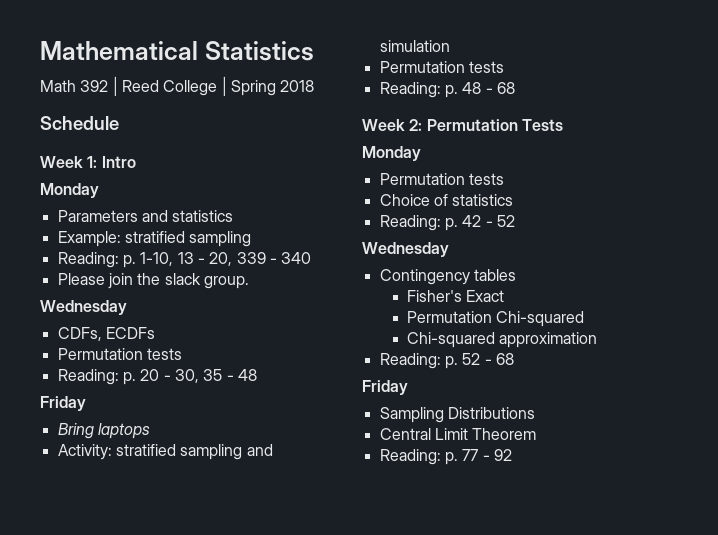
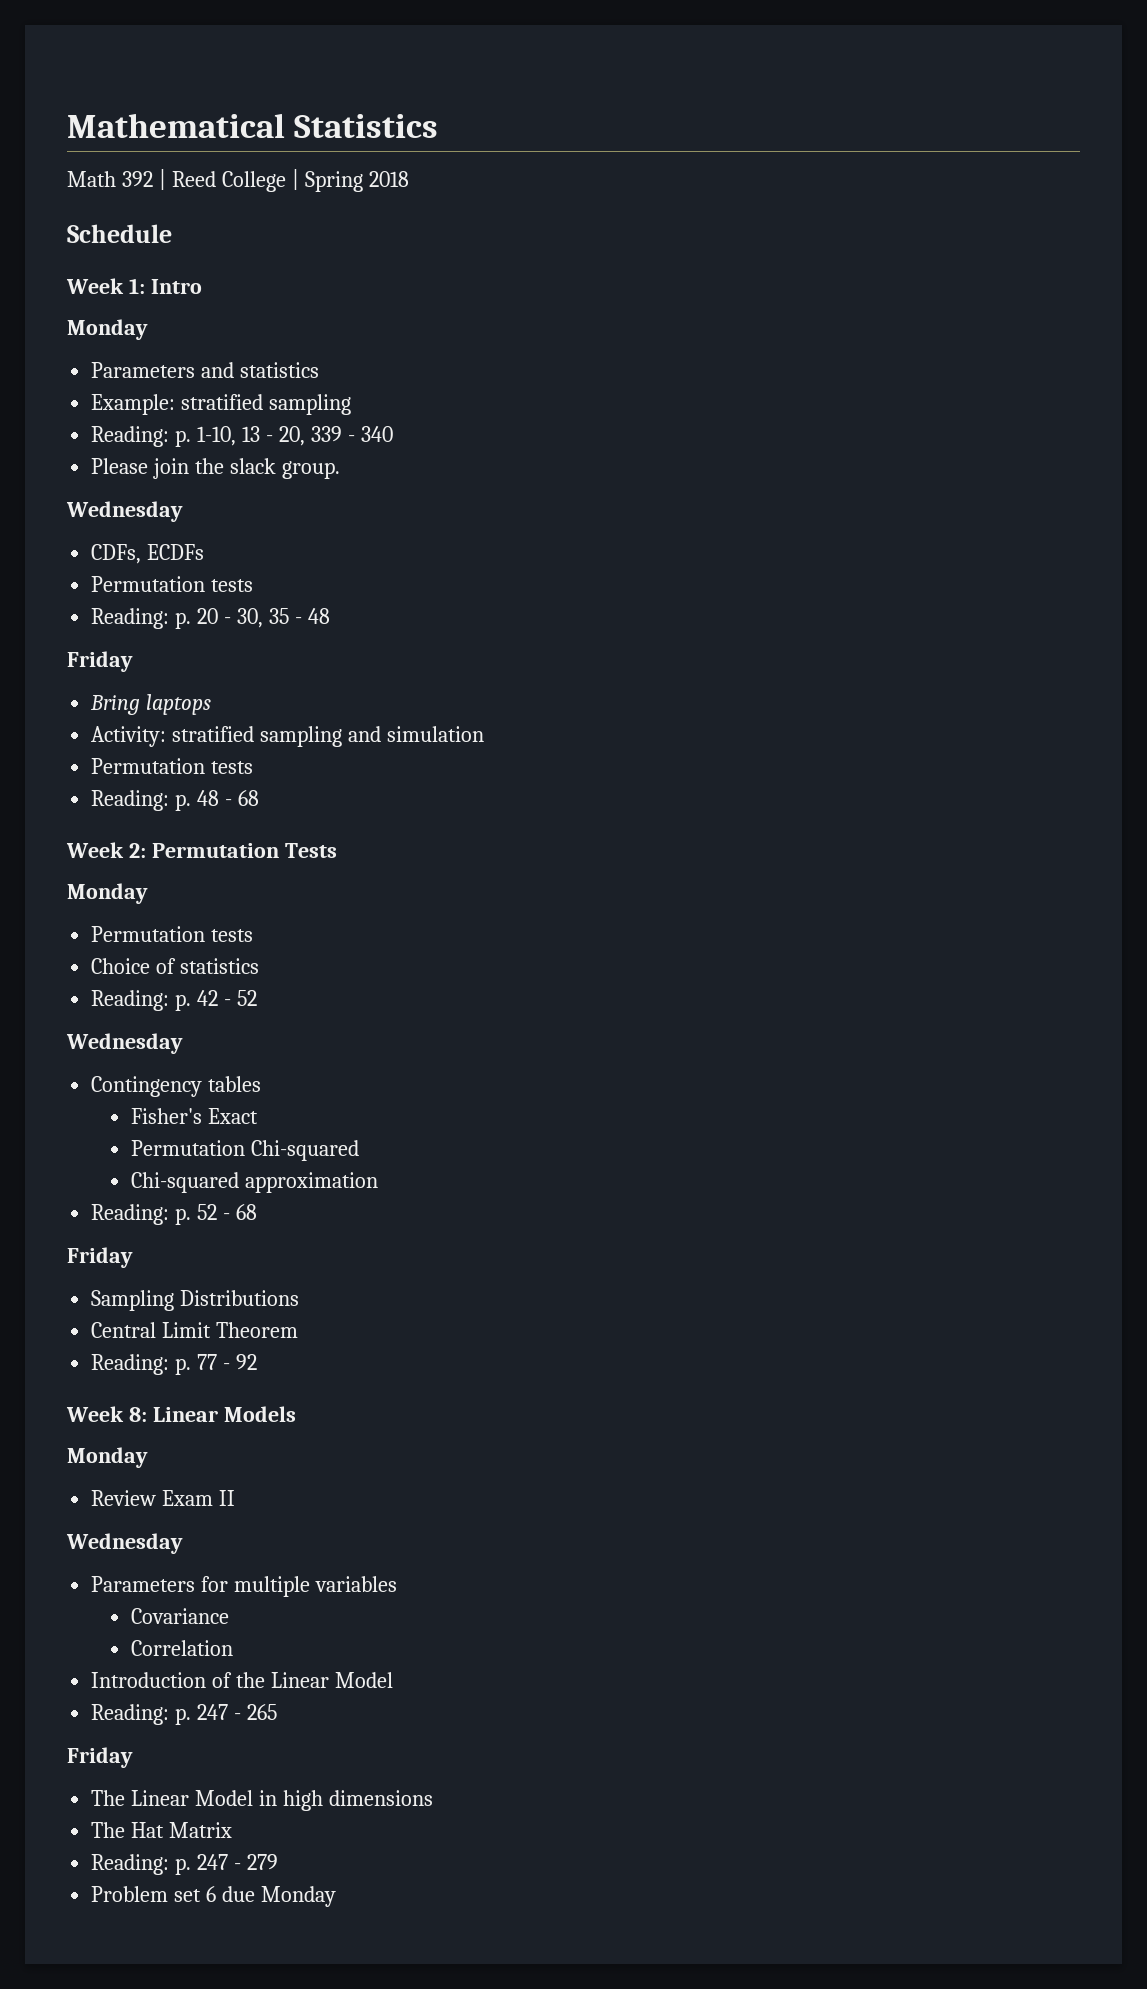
(512, 455) none -> [66,1406,296,1422] [67,1447,148,1468] [91,1490,236,1506] [66,1533,183,1554] [91,1576,398,1597] [130,1608,229,1624] [130,1640,233,1656] [91,1672,393,1688] [91,1704,277,1725] [67,1747,133,1768] [91,1790,433,1811] [91,1822,233,1838] [91,1854,278,1875] [91,1886,336,1907] // Week 8: Linear Models // Monday // Review Exam II // Wednesday // Parameters for multiple variables // Covariance // Correlation // Introduction of the Linear Model // Reading: p. 247 - 265 // Friday // The Linear Model in high dimensions // The Hat Matrix // Reading: p. 247 - 279 // Problem set 6 due Monday

